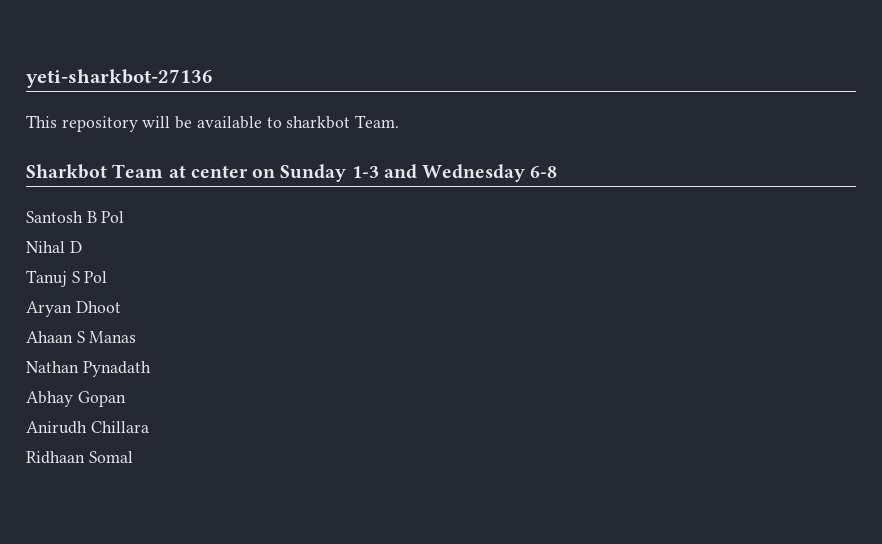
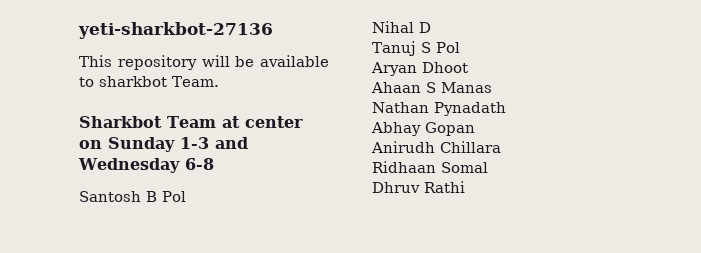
(133, 457) none -> [372,181,465,193] // Dhruv Rathi

